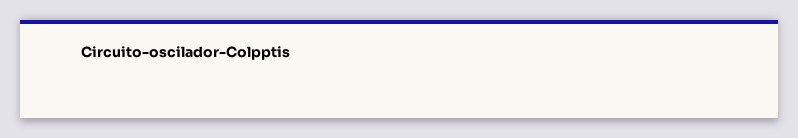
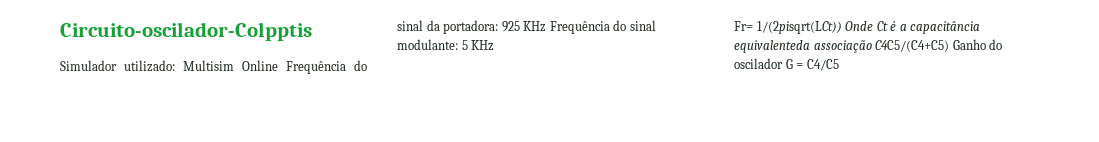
(290, 53) none -> [60,60,367,74] [397,20,656,34] [397,39,495,51] [734,21,981,34] [734,39,1003,53] [734,58,839,71] // Simulador utilizado: Multisim Online Frequência do sinal da portadora: 925 KHz Frequência do sinal modulante: 5 KHz // Fr= 1/(2pisqrt(LCt)) Onde Ct é a capacitância equivalenteda associação C4C5/(C4+C5) Ganho do oscilador G = C4/C5

